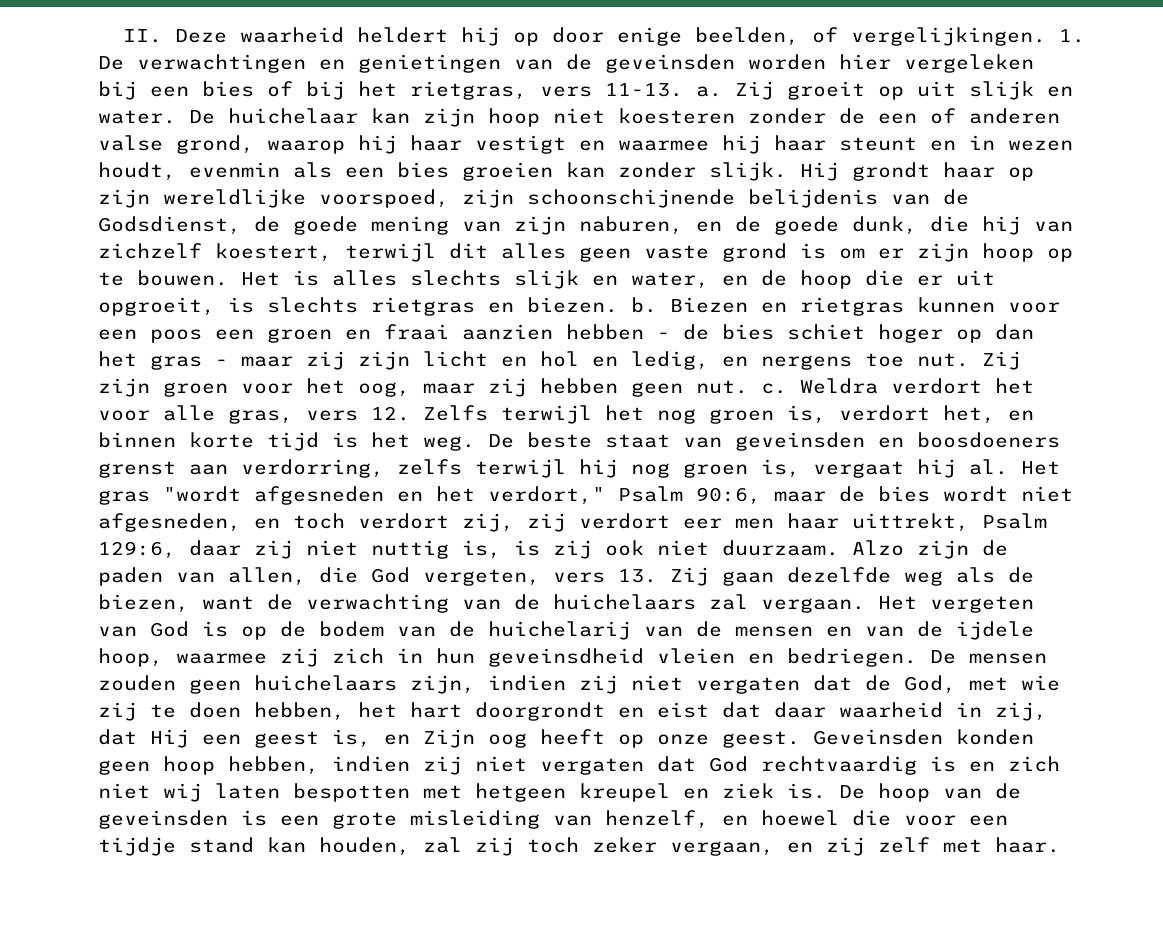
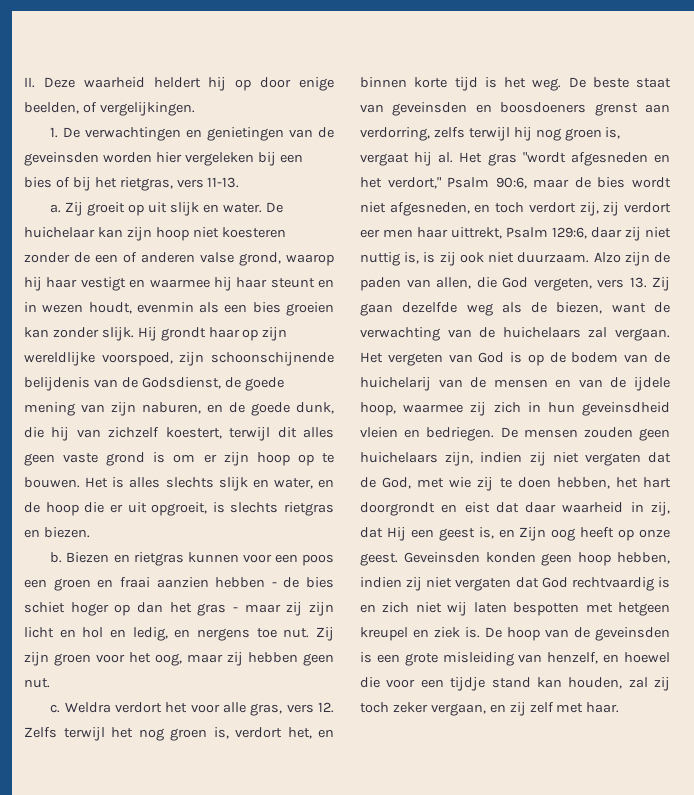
(1046, 36) none -> (195, 109) //
(683, 90) none -> (240, 182) //
(618, 305) none -> (90, 532) //
(748, 387) none -> (50, 683) //

